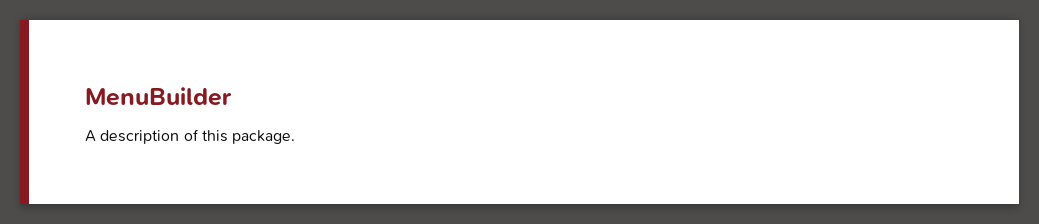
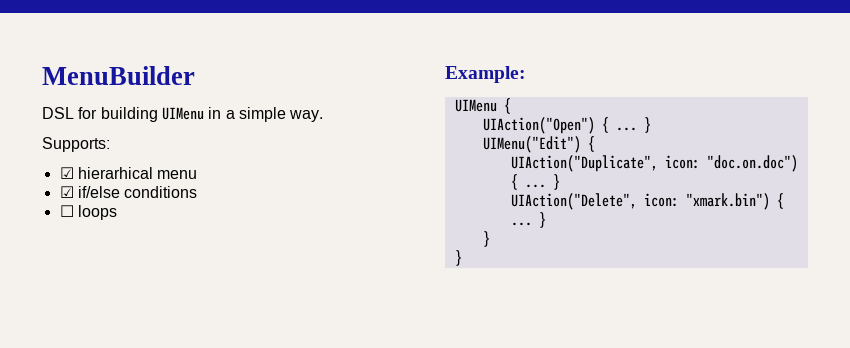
[85,129,296,144] A description of this package. -> [42,107,324,122] [42,137,110,152] [59,167,198,179] [59,186,198,198] [59,205,117,220] [445,66,526,83] [454,98,511,114] [482,117,651,134] [482,136,595,153] [510,155,798,172] [510,174,560,190] [510,193,784,210] [510,212,546,228] [482,231,490,247] [454,250,462,266] DSL for building UIMenu in a simple way. // Supports: // ☑ hierarhical menu // ☑ if/else conditions // ☐ loops // Example: // UIMenu { // UIAction("Open") { ... } // UIMenu("Edit") { // UIAction("Duplicate", icon: "doc.on.doc") { ... } // UIAction("Delete", icon: "xmark.bin") { ... } // } // }

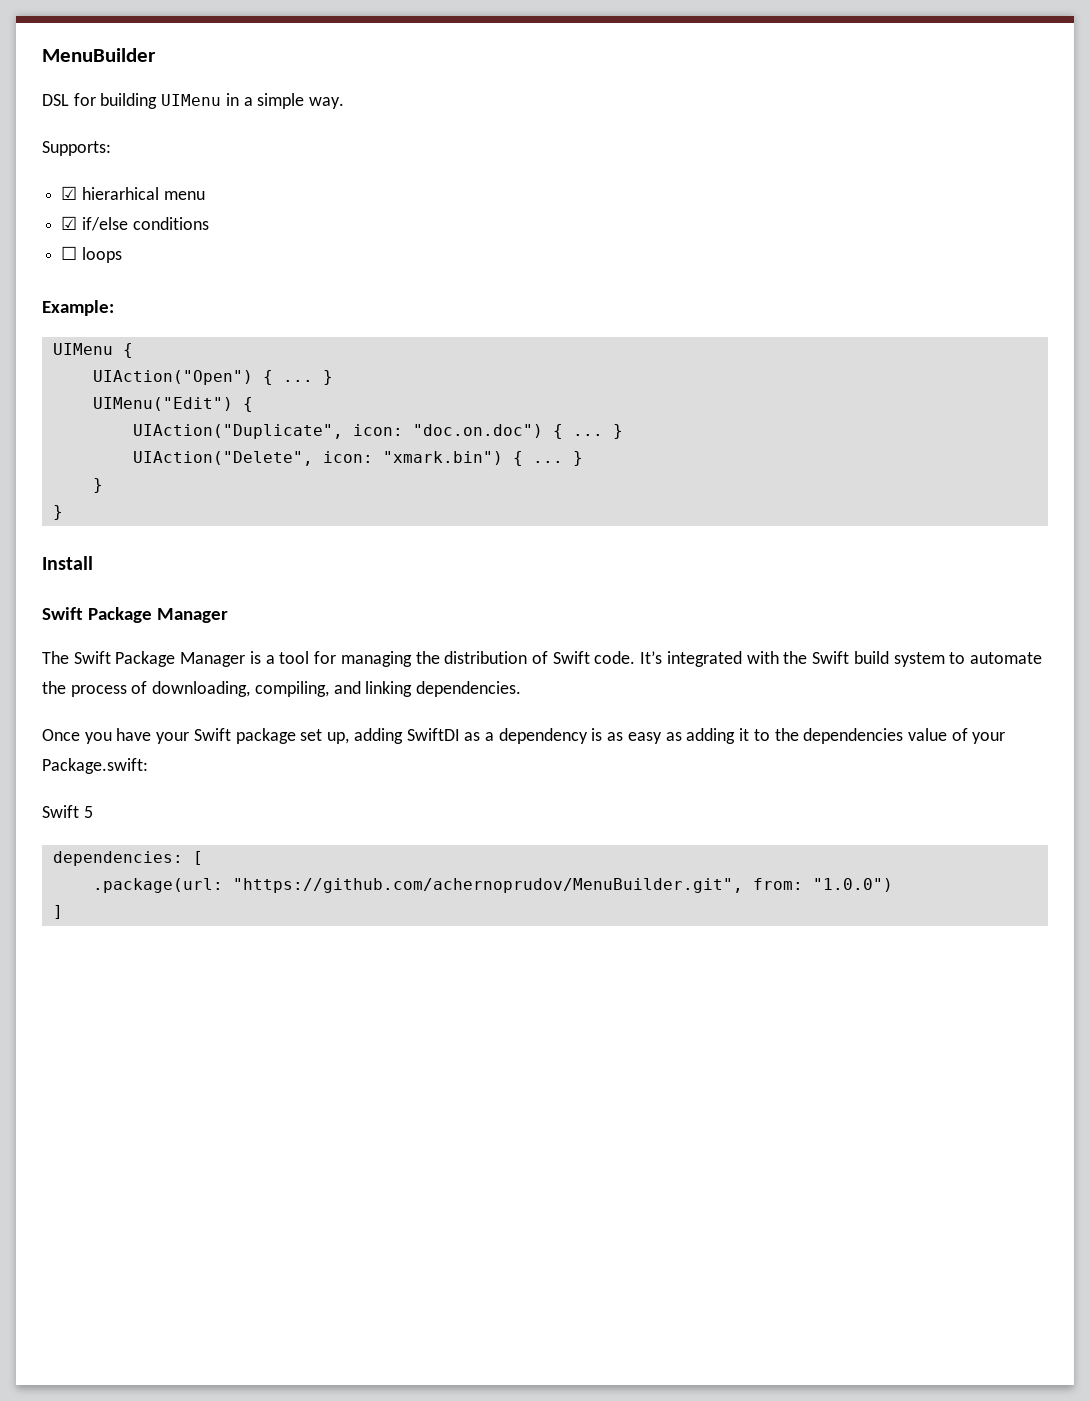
(462, 258) none -> [42,556,93,570] [42,607,228,623] [42,651,1042,667] [42,681,522,697] [42,728,1006,744] [42,758,148,774] [42,805,93,818] [52,851,203,866] [92,878,893,893] [52,905,63,919] // Install // Swift Package Manager // The Swift Package Manager is a tool for managing the distribution of Swift code. It’s integrated with the Swift build system to automate the process of downloading, compiling, and linking dependencies. // Once you have your Swift package set up, adding SwiftDI as a dependency is as easy as adding it to the dependencies value of your Package.swift: // Swift 5 // dependencies: [ // .package(url: "https://github.com/achernoprudov/MenuBuilder.git", from: "1.0.0") // ]

